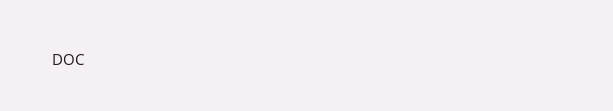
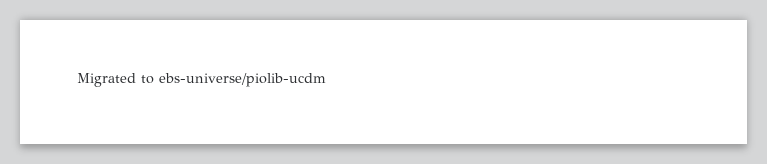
[52,54,85,65] DOC -> [77,73,326,87] Migrated to ebs-universe/piolib-ucdm

